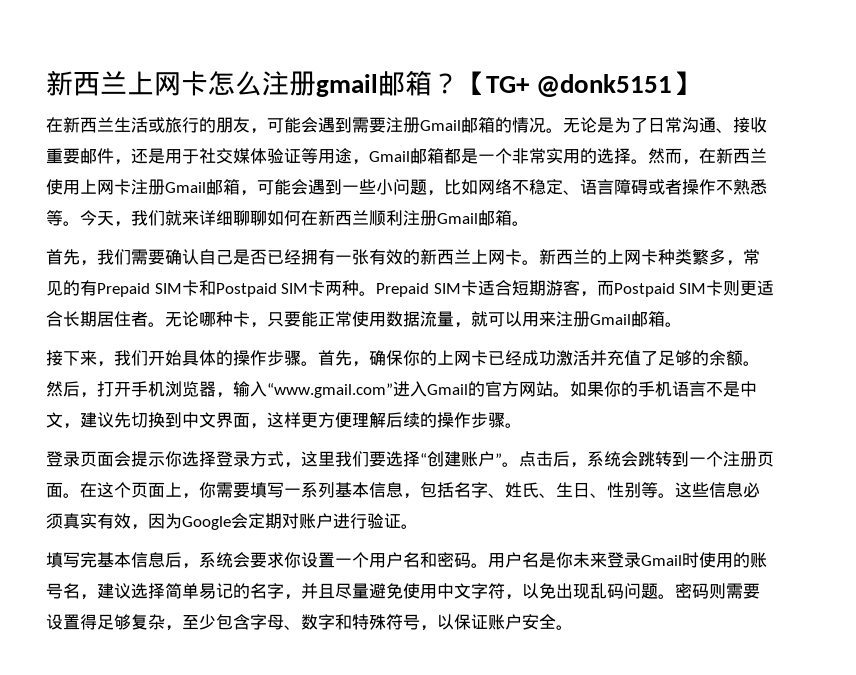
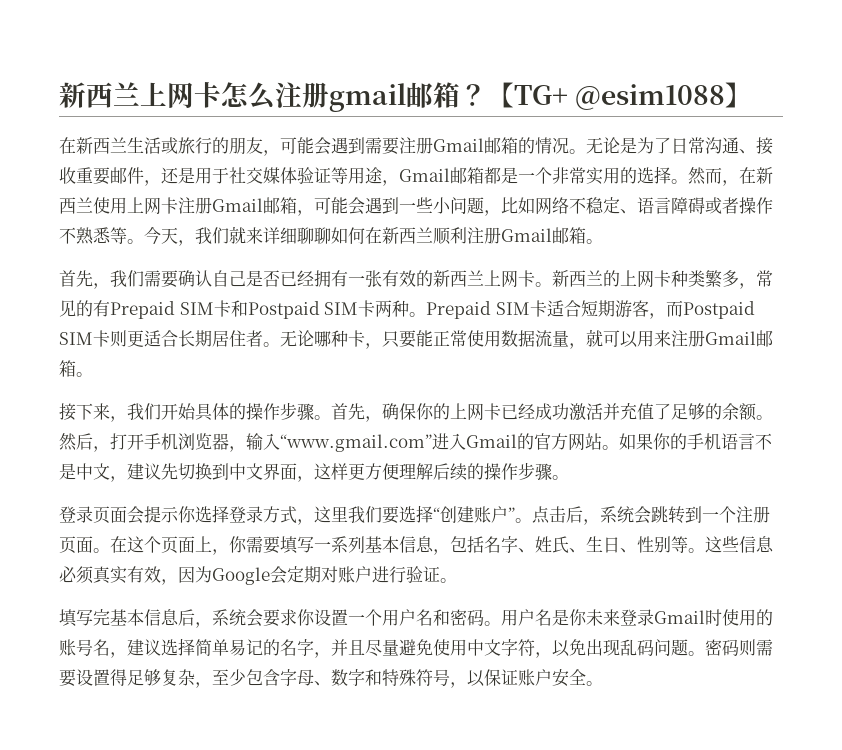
[536,74,673,97] @donk5151 -> [575,84,726,110] @esim1088

